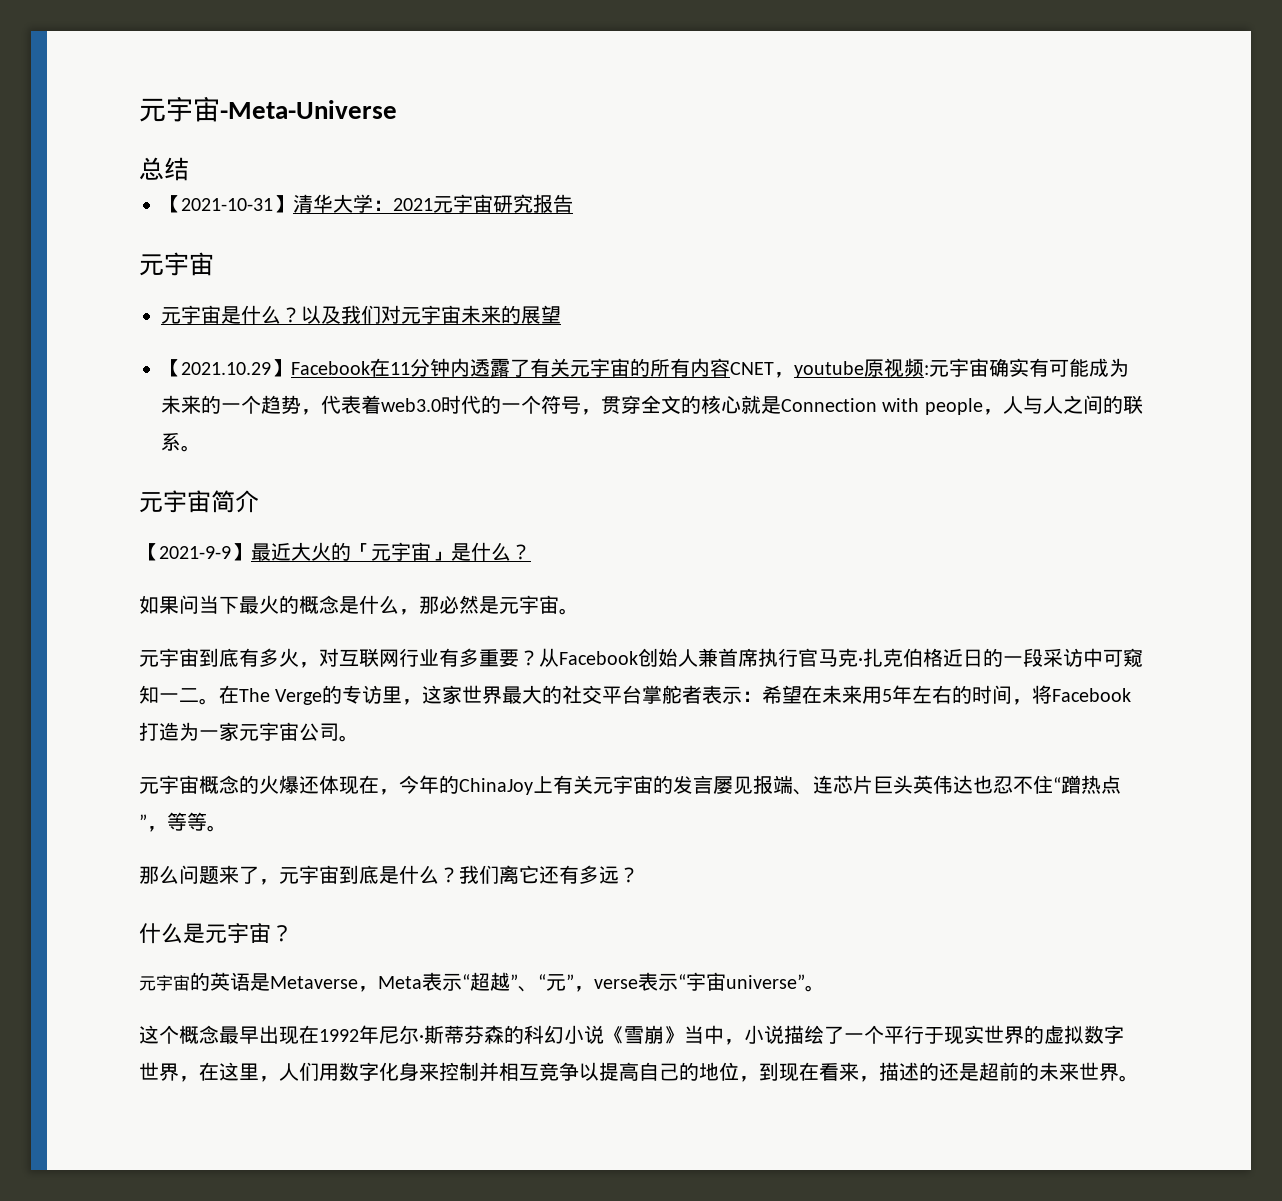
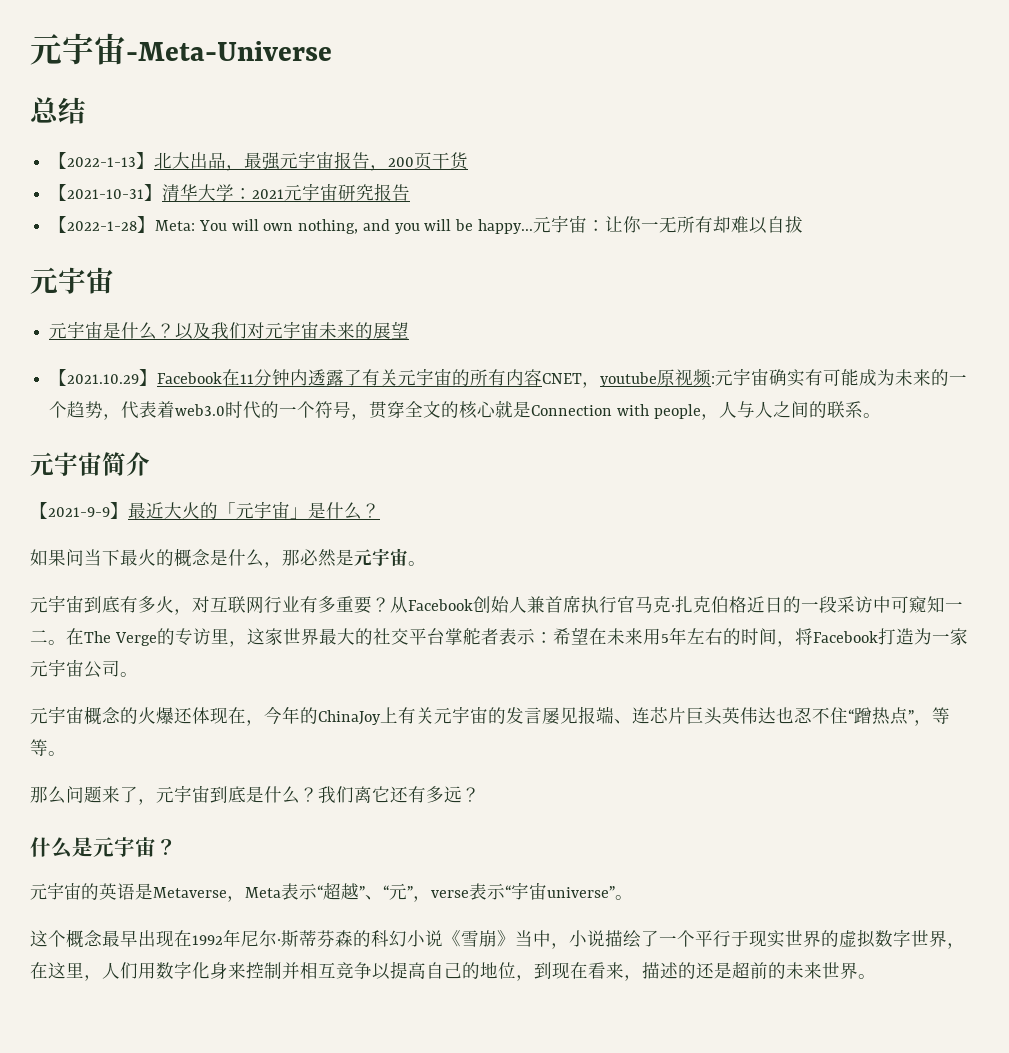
(189, 169) none -> [49,151,470,171] // 【2022-1-13】北大出品，最强元宇宙报告，200页干货
(573, 203) none -> [49,215,803,234] // 【2022-1-28】Meta: You will own nothing, and you will be happy...元宇宙：让你一无所有却难以自拔

